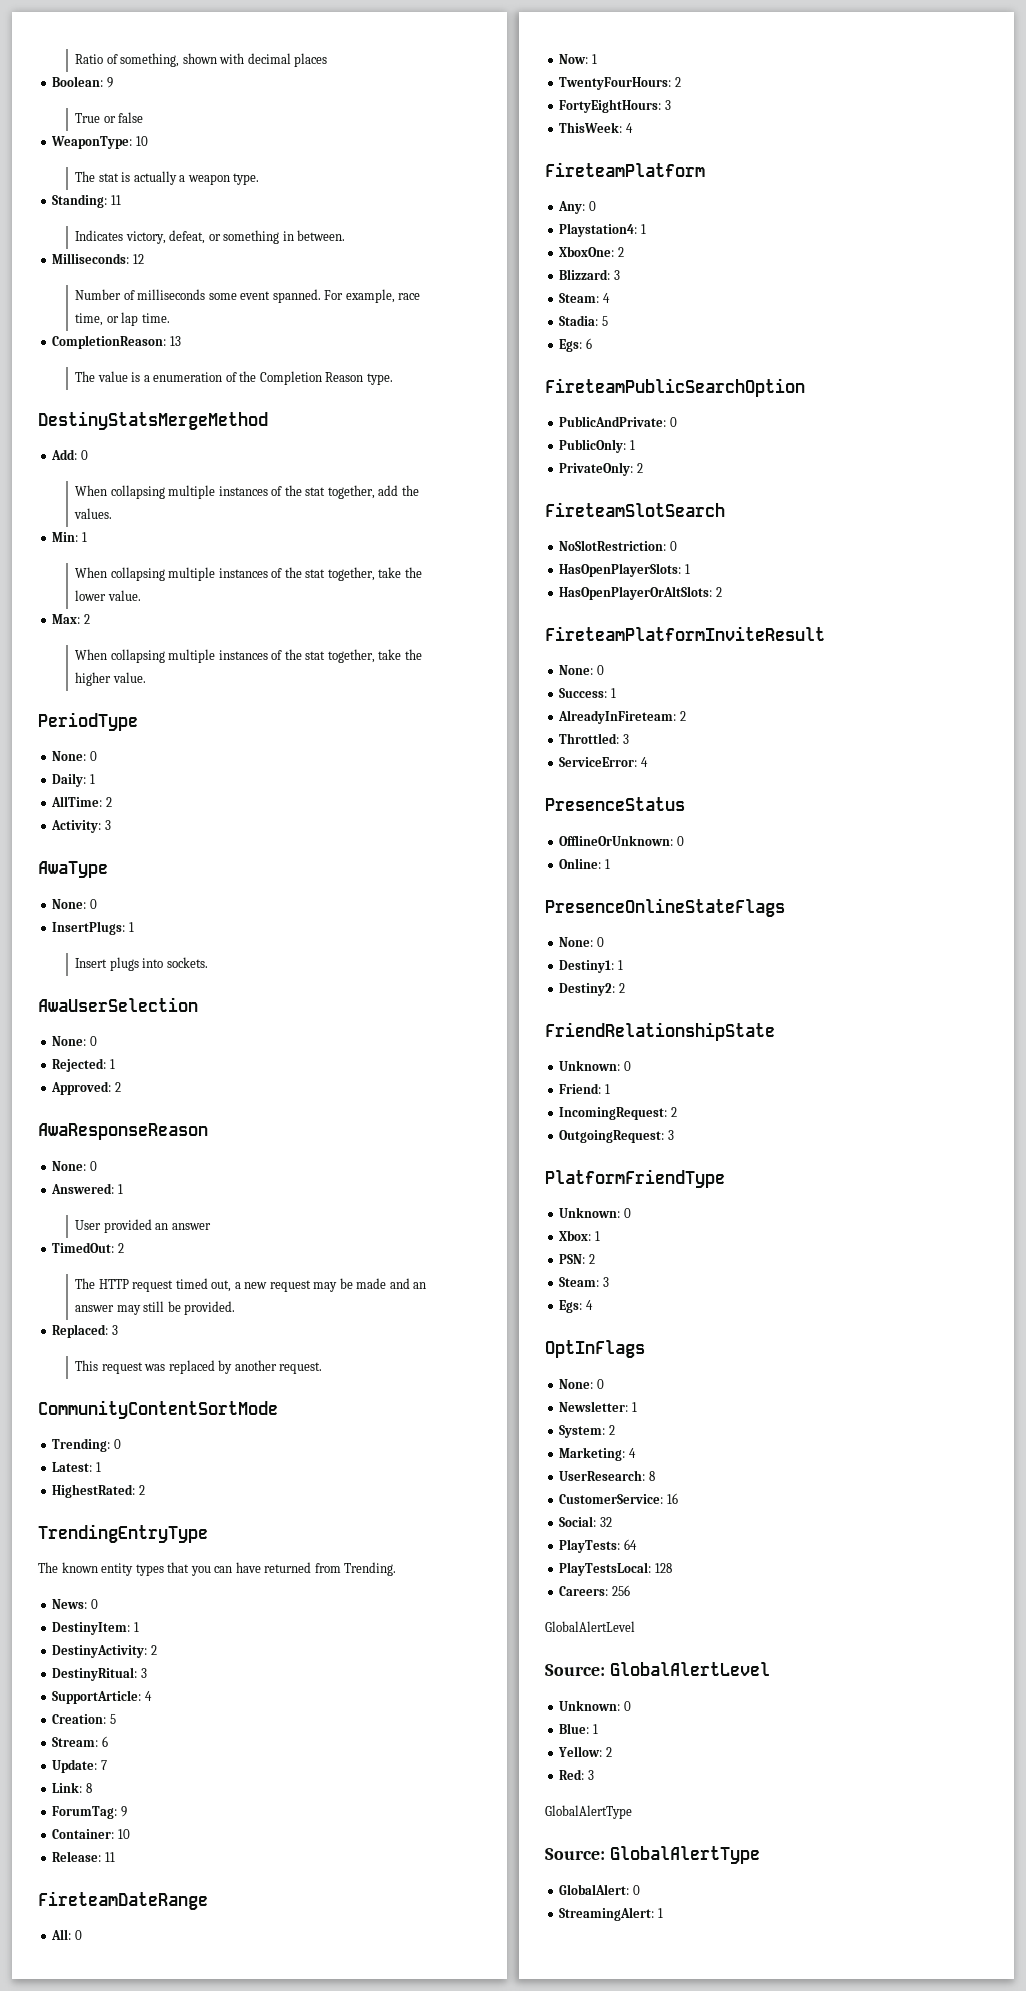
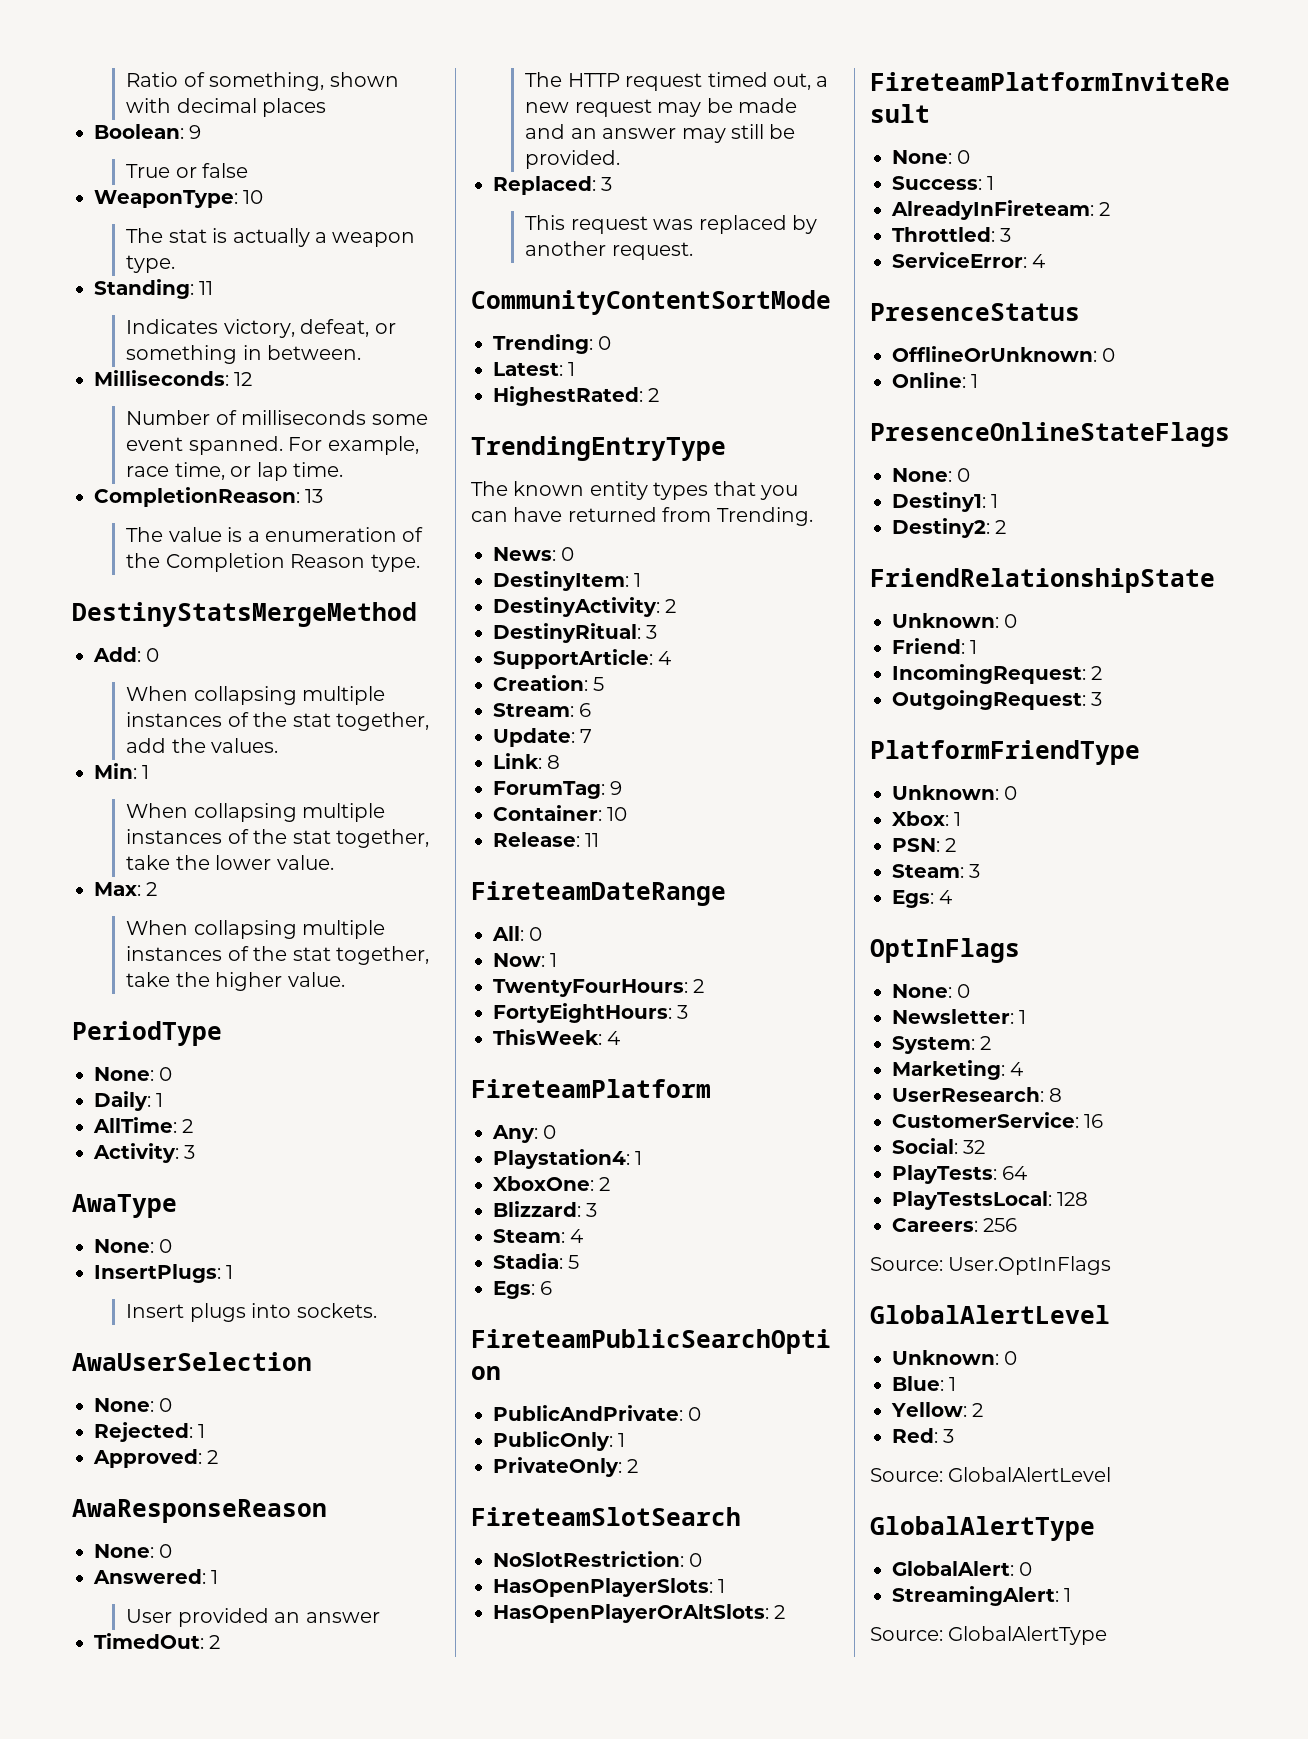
[545,1621,635,1632] [545,1664,605,1676] GlobalAlertLevel // Source: -> [870,1256,1112,1275] Source: User.OptInFlags //
[545,1805,632,1819] [545,1848,605,1860] GlobalAlertType // Source: -> [870,1467,1112,1482] Source: GlobalAlertLevel //
(663, 1913) none -> [870,1626,1108,1645] // Source: GlobalAlertType

